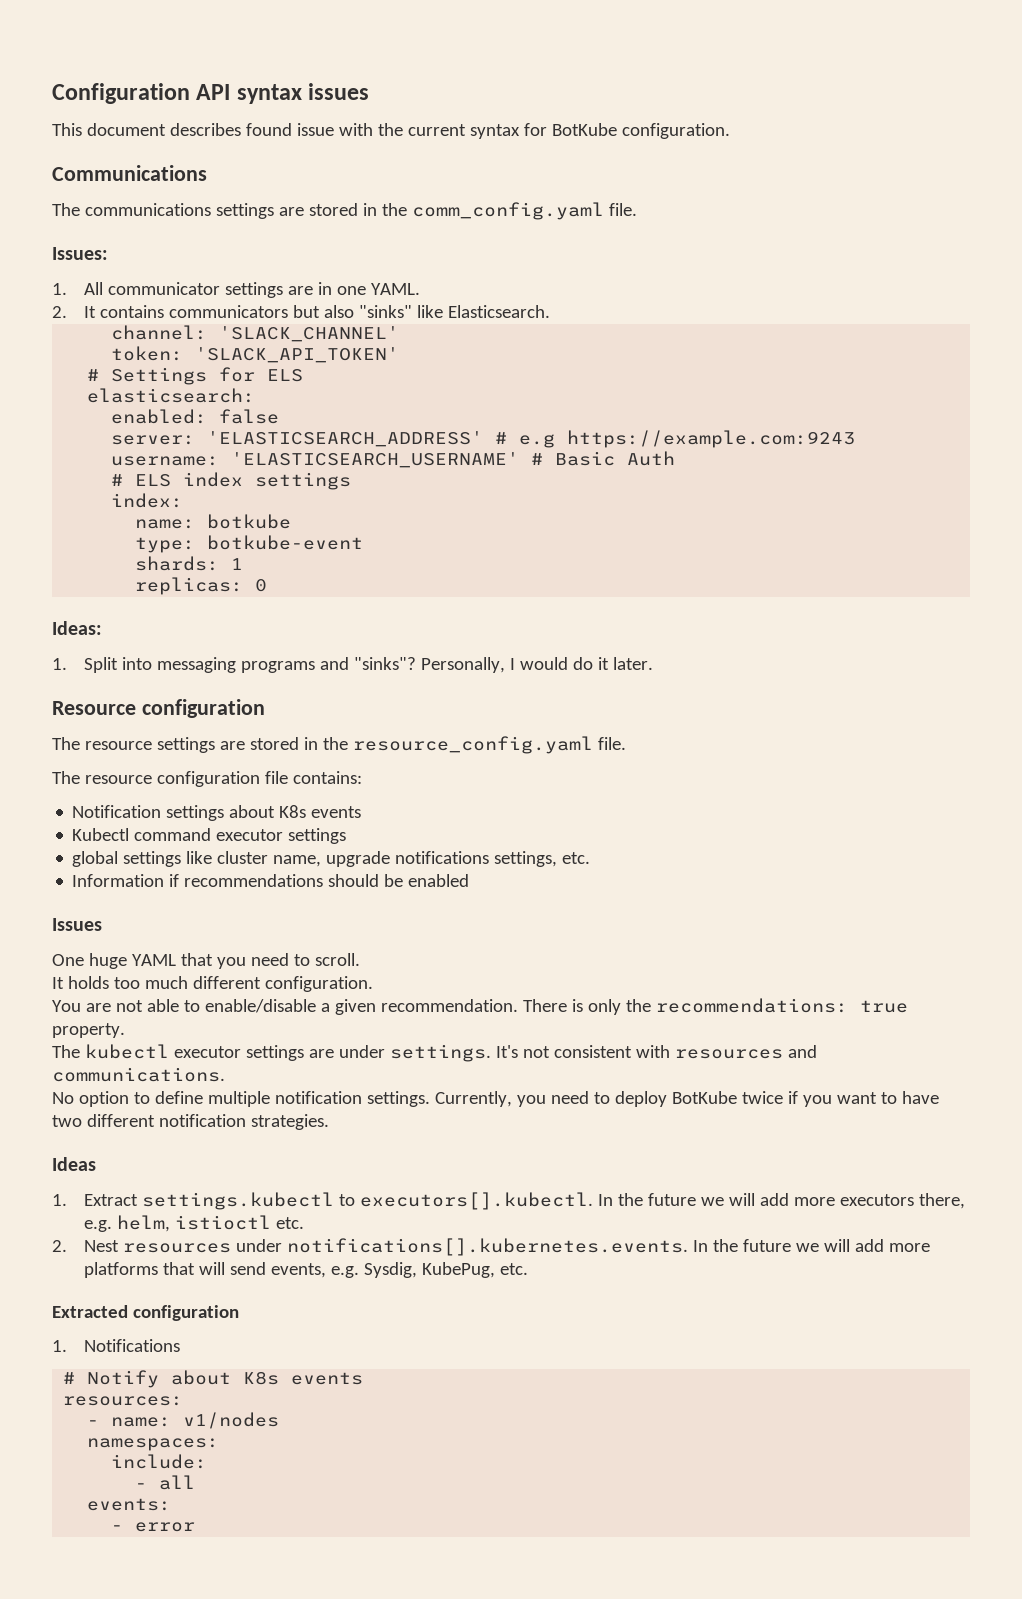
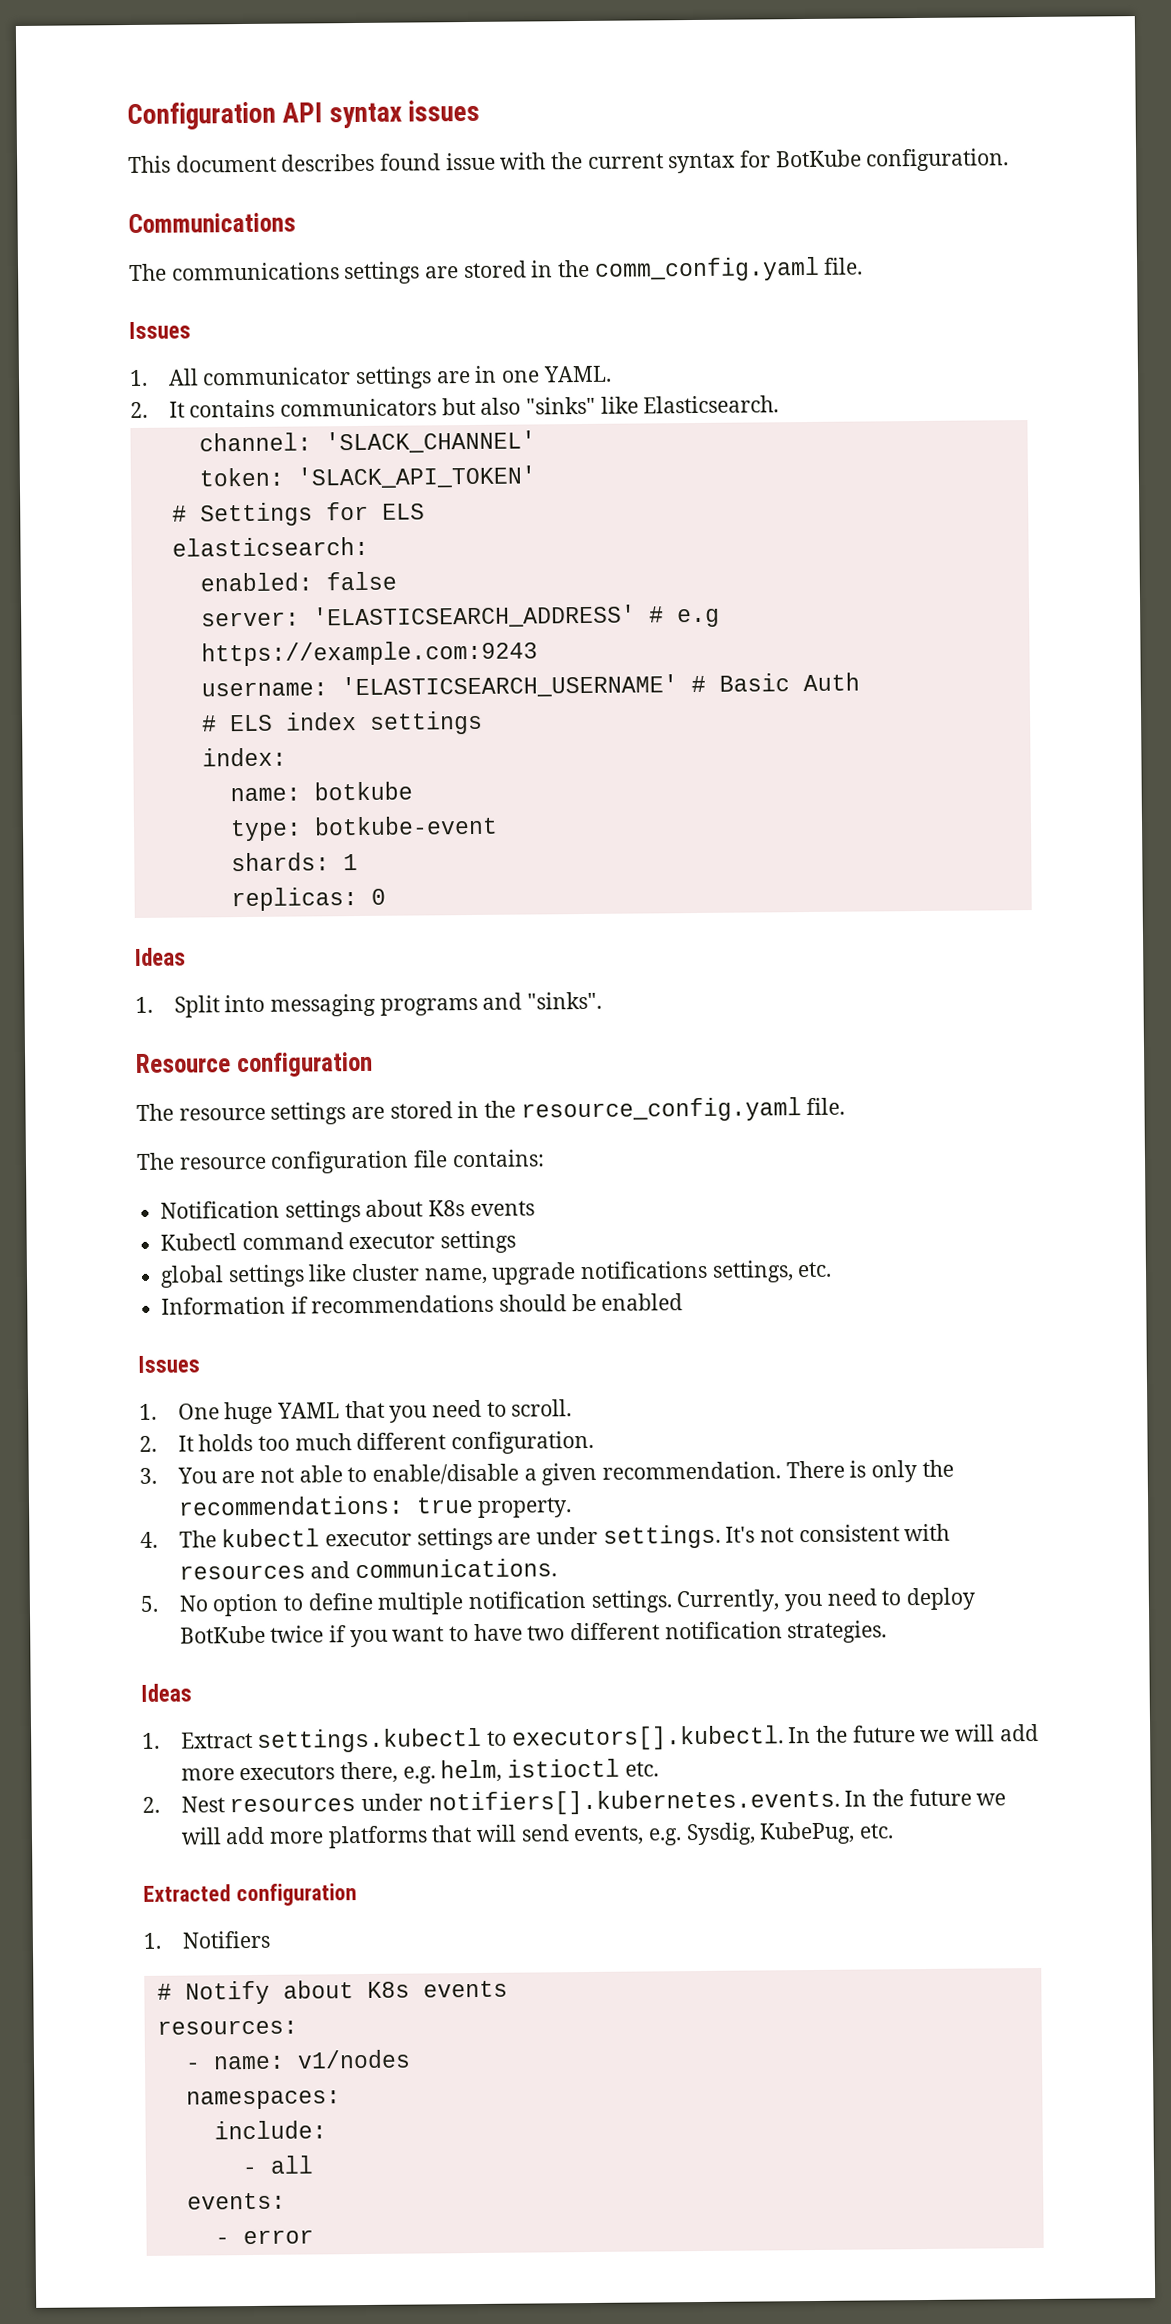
[52,247,108,260] Issues: -> [129,321,191,340] Issues
[52,621,102,635] Ideas: -> [135,947,186,967] Ideas
[354,657,654,673] "sinks"? Personally, I would do it later. -> [526,991,602,1010] "sinks".
(102, 924) none -> [139,1403,157,1420] 1.
(360, 959) none -> [139,1435,157,1452] 2.
(373, 984) none -> [139,1467,157,1484] 3.
(125, 1030) none -> [140,1531,158,1548] 4.
(225, 1074) none -> [140,1595,158,1612] 5.
[287,1238,689,1256] notifications[].kubernetes.events. -> [427,1788,840,1816] notifiers[].kubernetes.events.
[84,1339,181,1352] Notifications -> [181,1930,270,1949] Notifiers

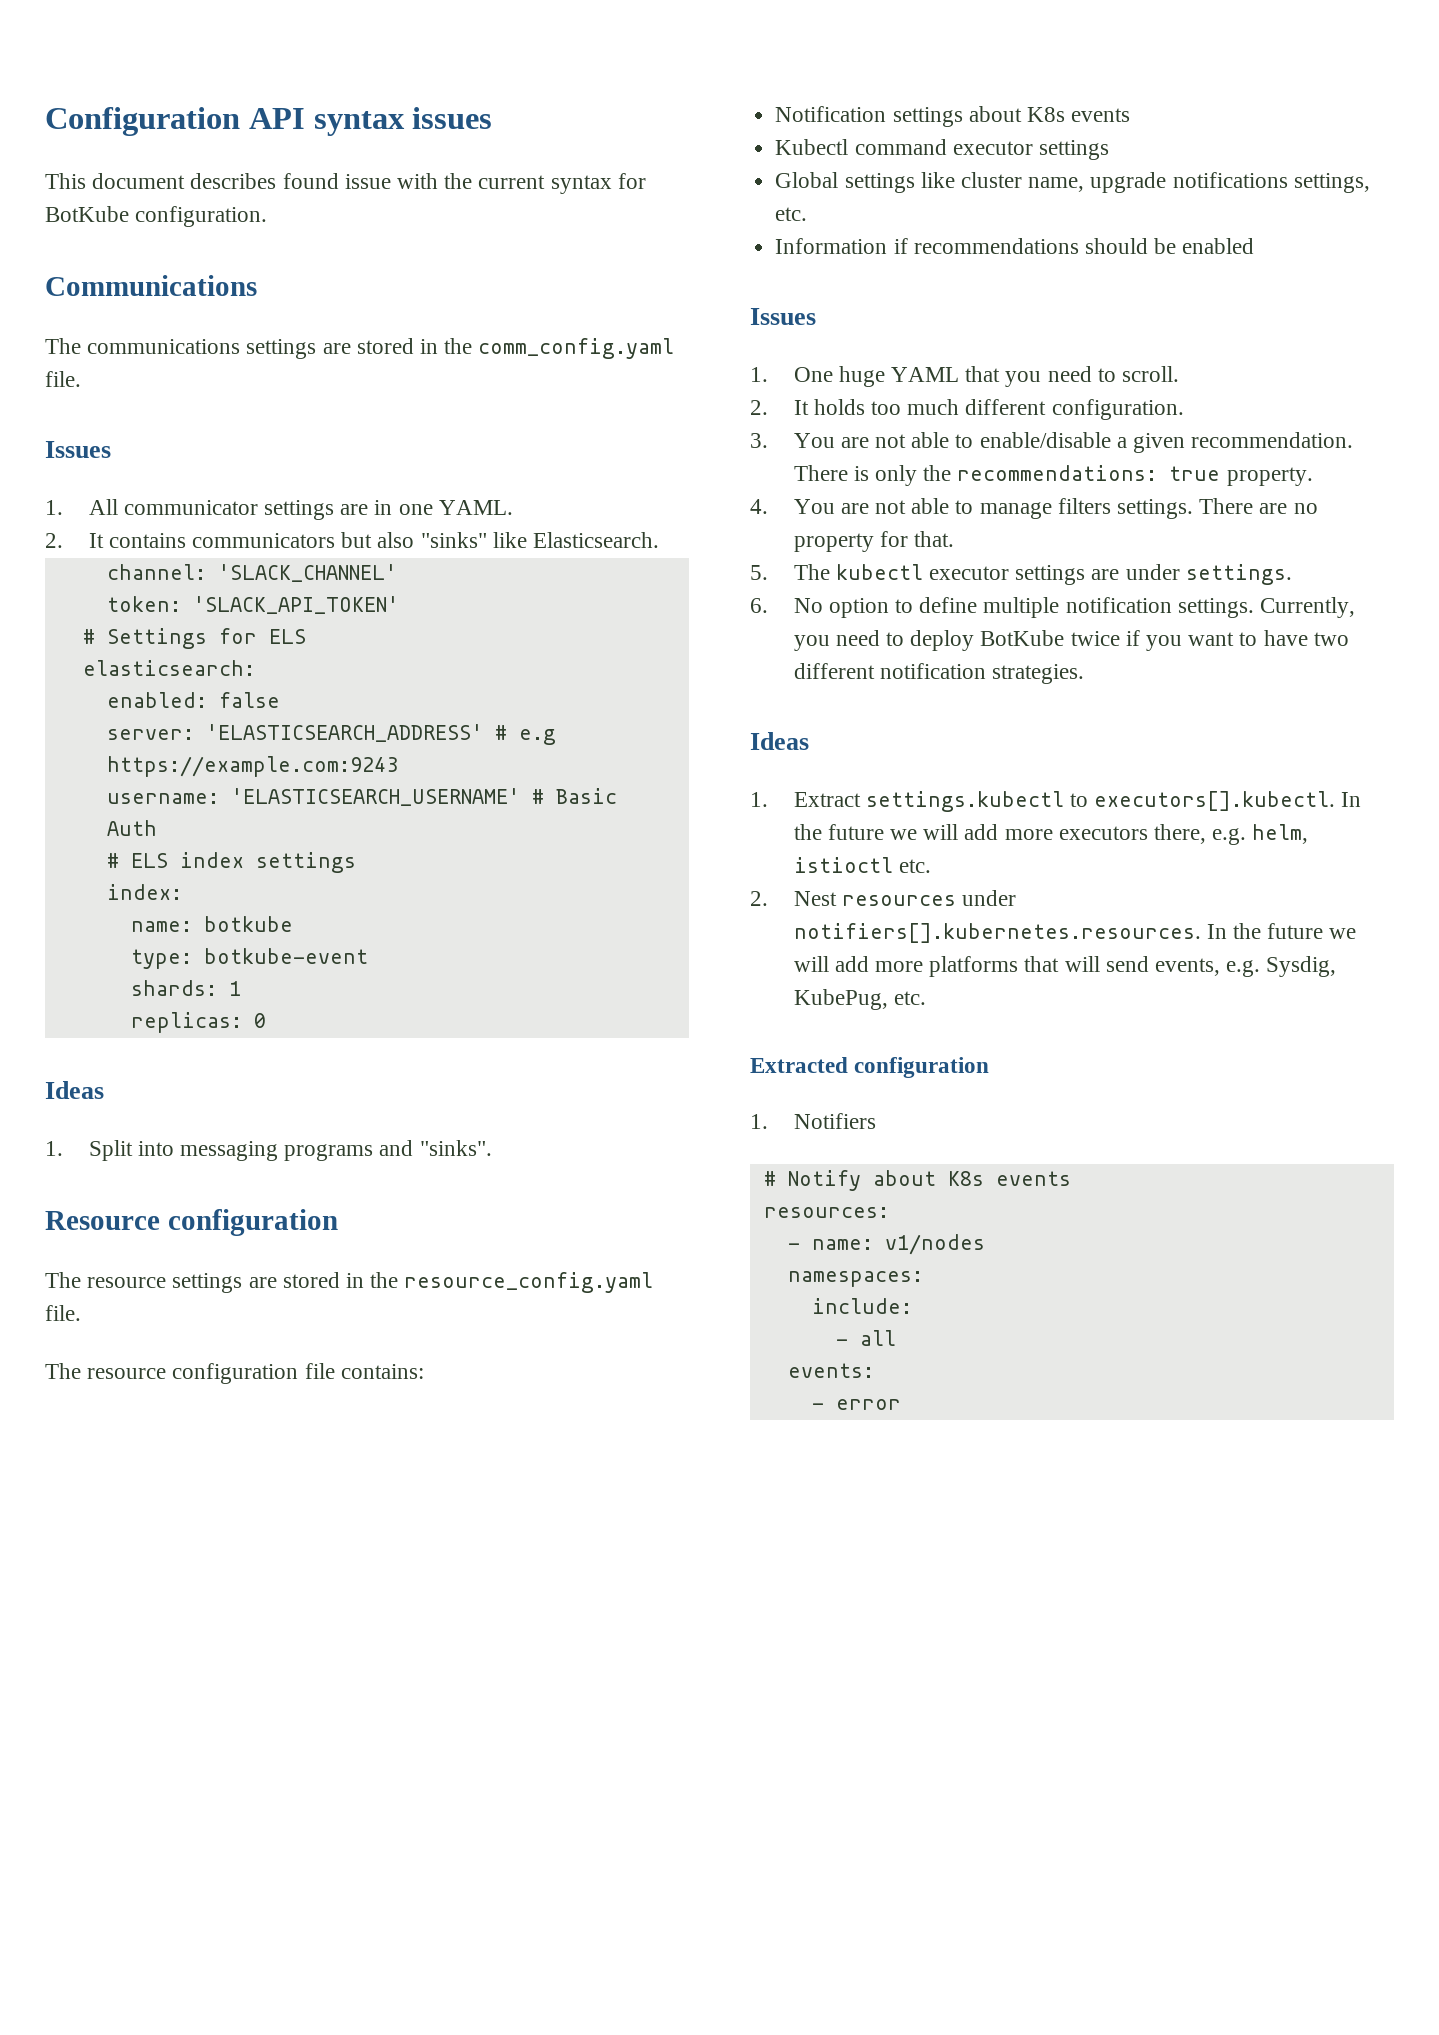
[160,1265,225,1288] global -> [775,172,839,188] Global
(158, 1539) none -> [793,498,1318,519] [793,531,954,552] [750,565,768,580] You are not able to manage filters settings. There are no property for that. // 5.
[725,1523,951,1543] [178,1558,557,1580] [140,1595,158,1612] It's not consistent with resources and communications. // 5. -> [750,598,768,613] // 6.
[427,1788,840,1816] notifiers[].kubernetes.events. -> [793,923,1201,943] notifiers[].kubernetes.resources.

